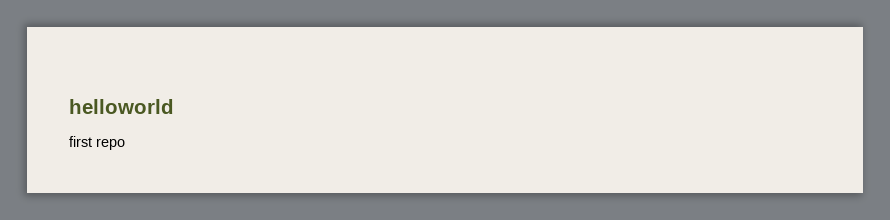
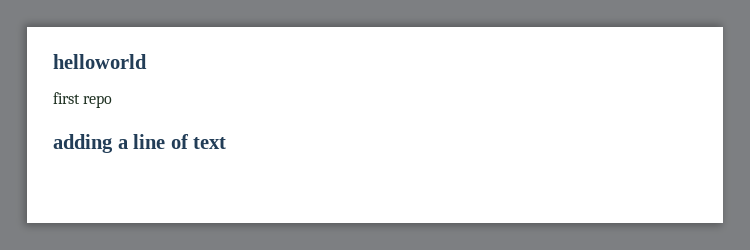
(125, 144) none -> [53,134,227,153] // adding a line of text

